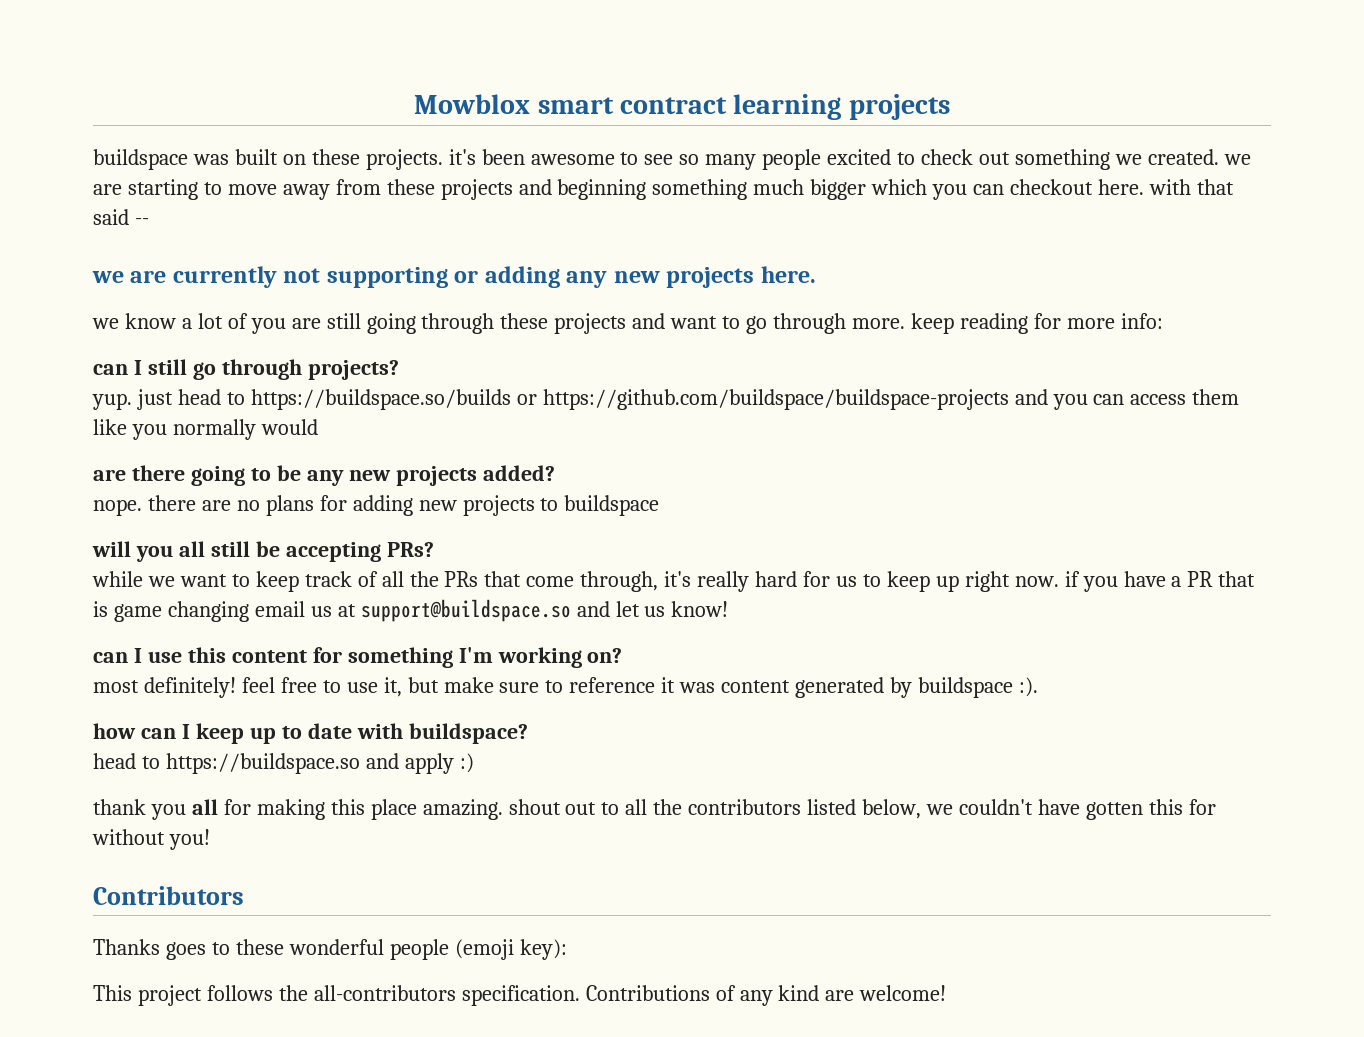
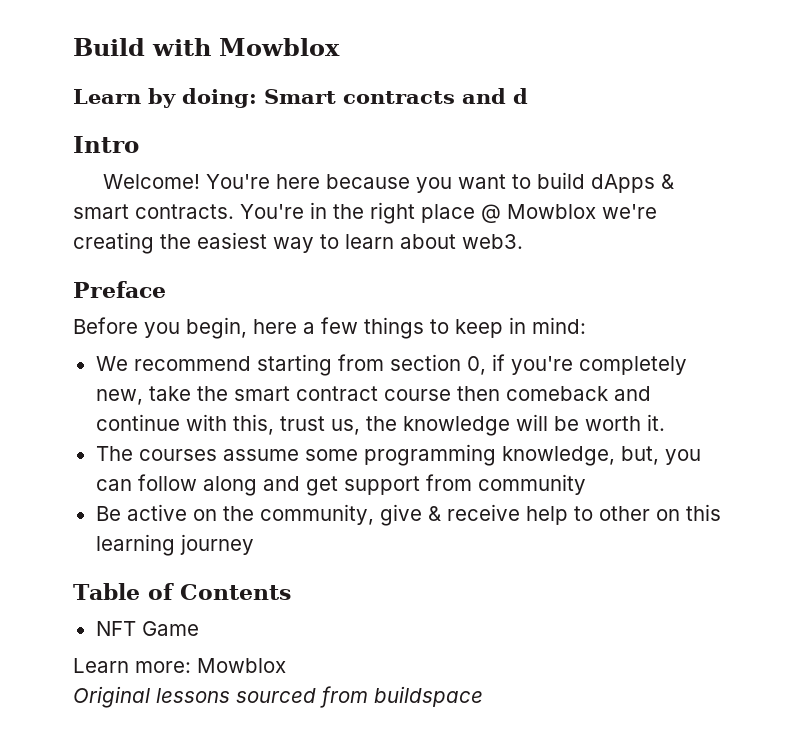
[414,94,950,120] [93,149,1251,170] [93,179,1234,200] [93,209,149,225] [92,266,816,288] [92,313,1163,334] [93,359,399,380] [92,389,1240,410] [93,419,318,440] [93,465,555,486] [93,495,660,516] [92,541,434,562] [92,571,1256,592] [93,599,729,622] [93,647,623,668] [93,677,1038,698] [93,723,528,744] [93,753,474,774] [93,799,1216,820] [92,829,210,850] [93,886,244,905] [93,939,567,960] [93,985,947,1006] Mowblox smart contract learning projects // buildspace was built on these projects. it's been awesome to see so many people excited to check out something we created. we are starting to move away from these projects and beginning something much bigger which you can checkout here. with that said -- // we are currently not supporting or adding any new projects here. // we know a lot of you are still going through these projects and want to go through more. keep reading for more info: // can I still go through projects? // yup. just head to https://buildspace.so/builds or https://github.com/buildspace/buildspace-projects and you can access them like you normally would // are there going to be any new projects added? // nope. there are no plans for adding new projects to buildspace // will you all still be accepting PRs? // while we want to keep track of all the PRs that come through, it's really hard for us to keep up right now. if you have a PR that is game changing email us at support@buildspace.so and let us know! // can I use this content for something I'm working on? // most definitely! feel free to use it, but make sure to reference it was content generated by buildspace :). // how can I keep up to date with buildspace? // head to https://buildspace.so and apply :) // thank you all for making this place amazing. shout out to all the contributors listed below, we couldn't have gotten this for without you! // Contributors // Thanks goes to these wonderful people (emoji key): // This project follows the all-contributors specification. Contributions of any kind are welcome! -> [73,38,340,56] [73,88,528,108] [73,136,139,153] [103,172,675,193] [73,202,657,224] [73,232,523,254] [73,281,166,298] [73,317,586,339] [95,354,687,376] [95,386,651,405] [95,414,665,436] [95,444,701,466] [95,474,586,496] [95,504,721,526] [95,534,254,556] [73,583,291,600] [95,621,199,636] [73,658,286,673] [73,686,483,708] Build with Mowblox // Learn by doing: Smart contracts and d // Intro // Welcome! You're here because you want to build dApps & smart contracts. You're in the right place @ Mowblox we're creating the easiest way to learn about web3. // Preface // Before you begin, here a few things to keep in mind: // We recommend starting from section 0, if you're completely new, take the smart contract course then comeback and continue with this, trust us, the knowledge will be worth it. // The courses assume some programming knowledge, but, you can follow along and get support from community // Be active on the community, give & receive help to other on this learning journey // Table of Contents // NFT Game // Learn more: Mowblox // Original lessons sourced from buildspace

